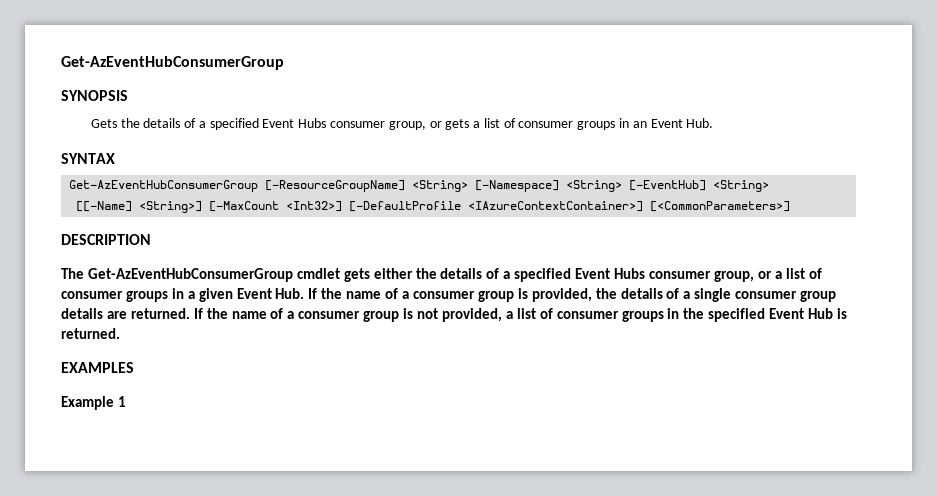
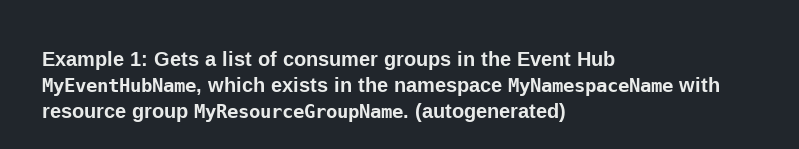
[61,56,284,70] [61,90,128,101] [90,118,714,130] [61,153,115,164] [69,180,770,192] [76,201,791,213] [61,234,151,245] [61,268,822,282] [61,288,837,302] [61,308,502,322] Get-AzEventHubConsumerGroup // SYNOPSIS // Gets the details of a specified Event Hubs consumer group, or gets a list of consumer groups in an Event Hub. // SYNTAX // Get-AzEventHubConsumerGroup [-ResourceGroupName] <String> [-Namespace] <String> [-EventHub] <String> // [[-Name] <String>] [-MaxCount <Int32>] [-DefaultProfile <IAzureContextContainer>] [<CommonParameters>] // DESCRIPTION // The Get-AzEventHubConsumerGroup cmdlet gets either the details of a specified Event Hubs consumer group, or a list of consumer groups in a given Event Hub. If the name of a consumer group is provided, the details of a single consumer group details are returned. If the name of a consumer group is not provided, -> [42,51,199,70] Example 1: Gets
[708,308,766,322] specified -> (511, 58) none
[837,308,848,319] [61,328,120,339] [61,362,134,373] [61,396,126,410] is returned. // EXAMPLES // Example 1 -> [42,77,720,96] [42,103,566,122] MyEventHubName, which exists in the namespace MyNamespaceName with resource group MyResourceGroupName. (autogenerated)

